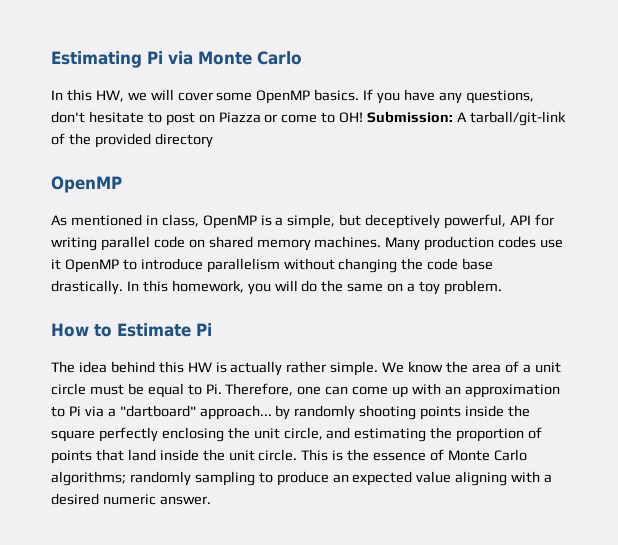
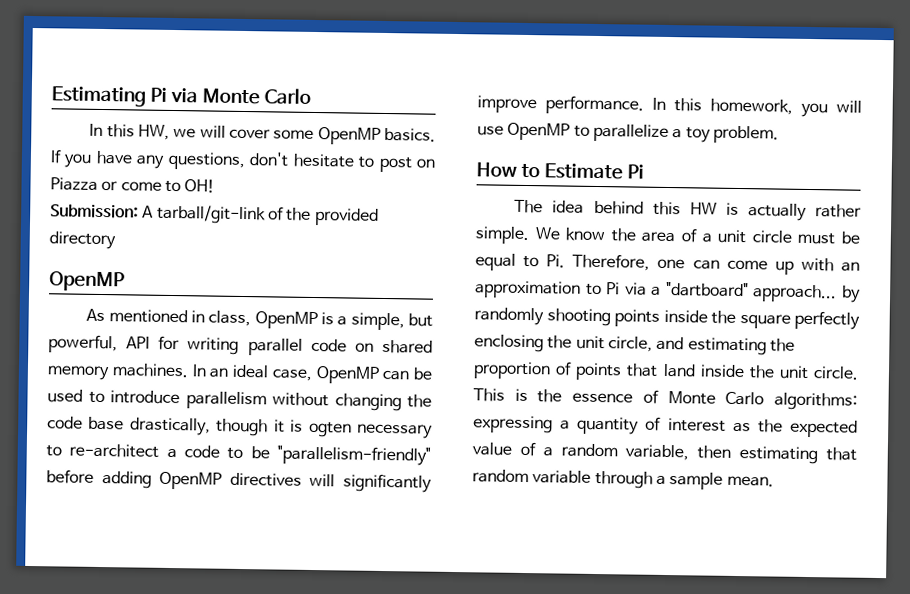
(364, 117) none -> (216, 186) //
[365,214,441,229] deceptively -> (433, 320) none
[385,236,564,251] [51,259,119,273] Many production codes use it OpenMP -> [191,364,432,384] [47,389,83,403] In an ideal case, OpenMP can be used
[51,280,123,295] drastically. -> [129,417,433,439] [46,443,432,466] [46,469,433,493] [477,95,644,115] drastically, though it is ogten necessary to re-architect a code to be "parallelism-friendly" before adding OpenMP directives will significantly improve performance.
[301,280,404,292] do the same on -> [477,122,669,142] use OpenMP to parallelize
[51,471,553,486] [51,493,211,505] algorithms; randomly sampling to produce an expected value aligning with a desired numeric answer. -> [774,392,858,411] [473,415,858,438] [472,441,857,465] [472,469,774,490] algorithms: expressing a quantity of interest as the expected value of a random variable, then estimating that random variable through a sample mean.

